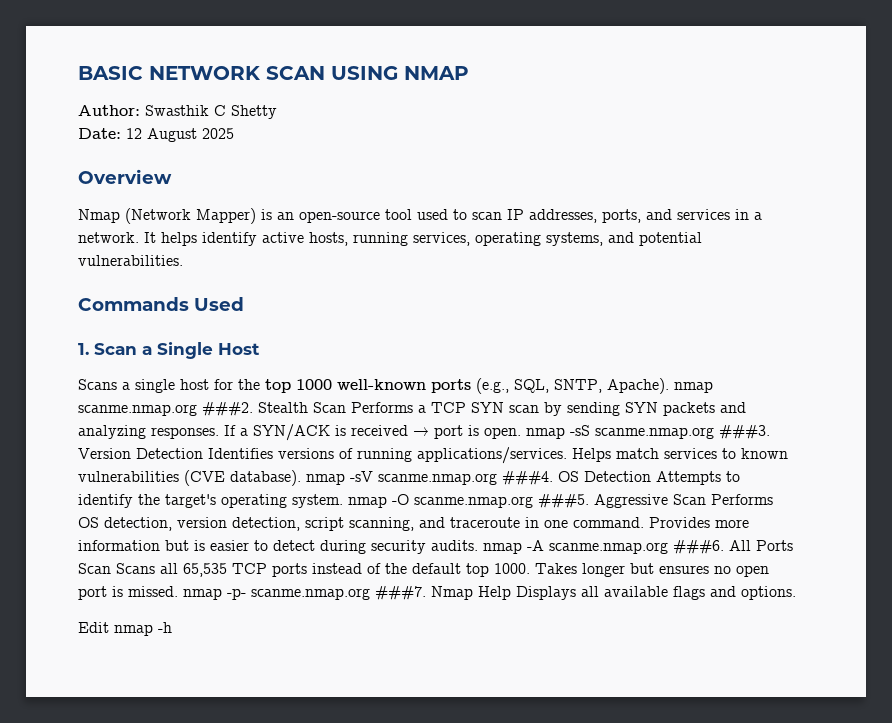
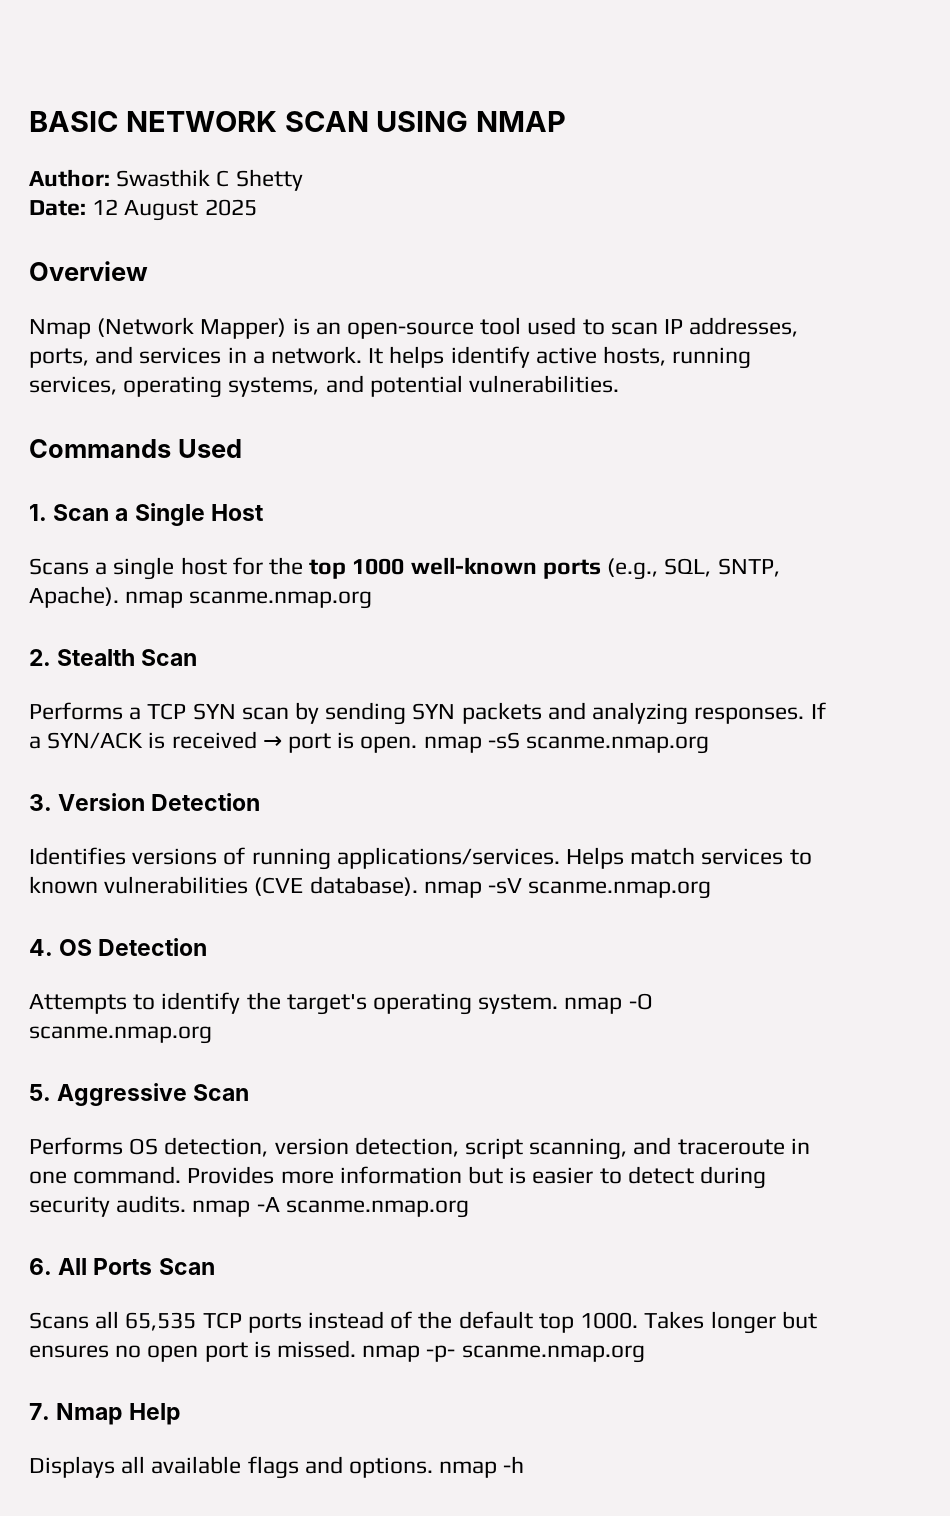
[202,402,253,416] ###2. -> [29,649,51,666] // 2.
(346, 407) none -> (198, 657) //
[719,425,770,439] ###3. -> [29,794,52,811] // 3.
(203, 453) none -> (261, 802) //
[502,471,553,485] ###4. -> [29,939,53,956] // 4.
(651, 476) none -> (208, 947) //
[538,494,589,508] ###5. -> [29,1084,51,1101] // 5.
(706, 499) none -> (250, 1092) //
[673,540,724,554] ###6. -> [29,1258,52,1275] // 6.
(111, 568) none -> (215, 1266) //
[375,586,426,600] ###7. -> [29,1403,50,1420] // 7.
(511, 593) none -> (182, 1414) //
[78,622,109,633] // Edit -> (434, 1467) none

